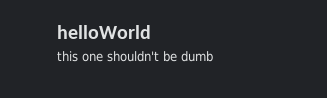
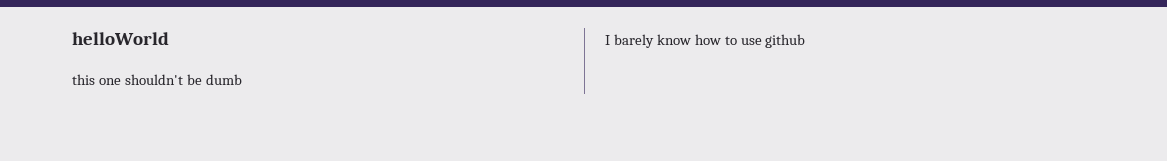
(213, 56) none -> [605,34,806,48] // I barely know how to use github

